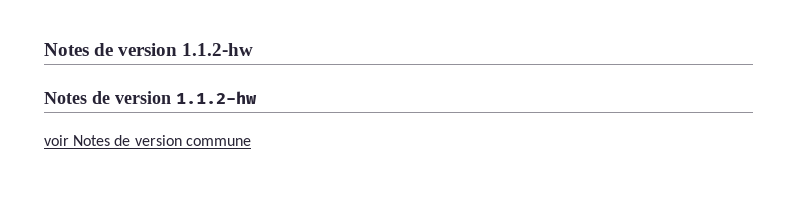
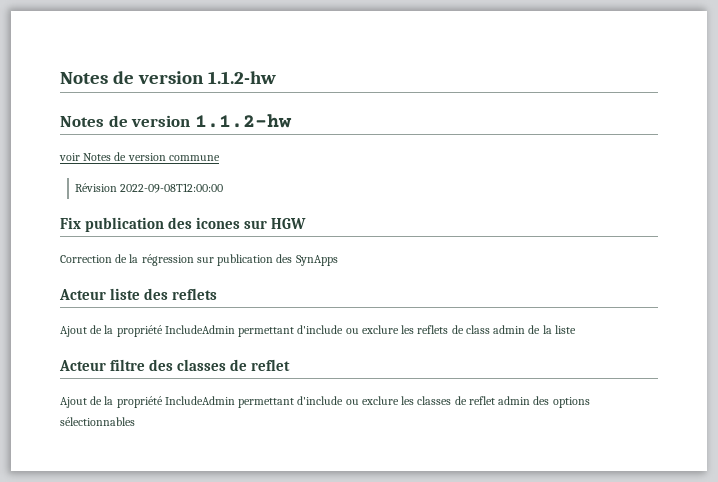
(251, 142) none -> [74,183,224,193] [60,217,307,232] [60,254,338,266] [59,288,218,300] [60,325,576,337] [59,359,291,371] [60,396,590,408] [60,417,135,426] // Révision 2022-09-08T12:00:00 // Fix publication des icones sur HGW // Correction de la régression sur publication des SynApps // Acteur liste des reflets // Ajout de la propriété IncludeAdmin permettant d'include ou exclure les reflets de class admin de la liste // Acteur filtre des classes de reflet // Ajout de la propriété IncludeAdmin permettant d'include ou exclure les classes de reflet admin des options sélectionnables

